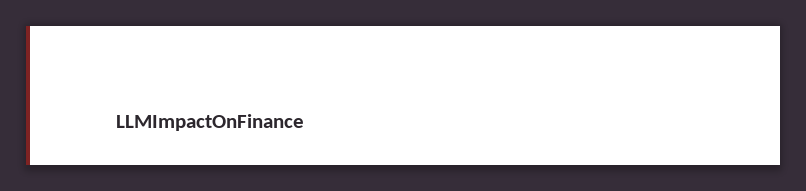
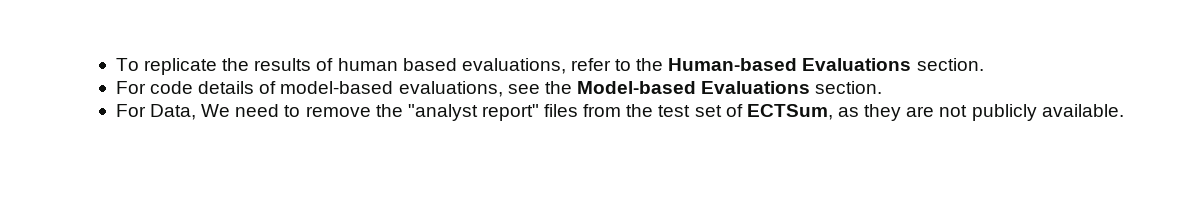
[116,114,304,131] LLMImpactOnFinance -> [115,58,984,75] [115,81,883,97] [115,104,1124,121] To replicate the results of human based evaluations, refer to the Human-based Evaluations section. // For code details of model-based evaluations, see the Model-based Evaluations section. // For Data, We need to remove the "analyst report" files from the test set of ECTSum, as they are not publicly available.

